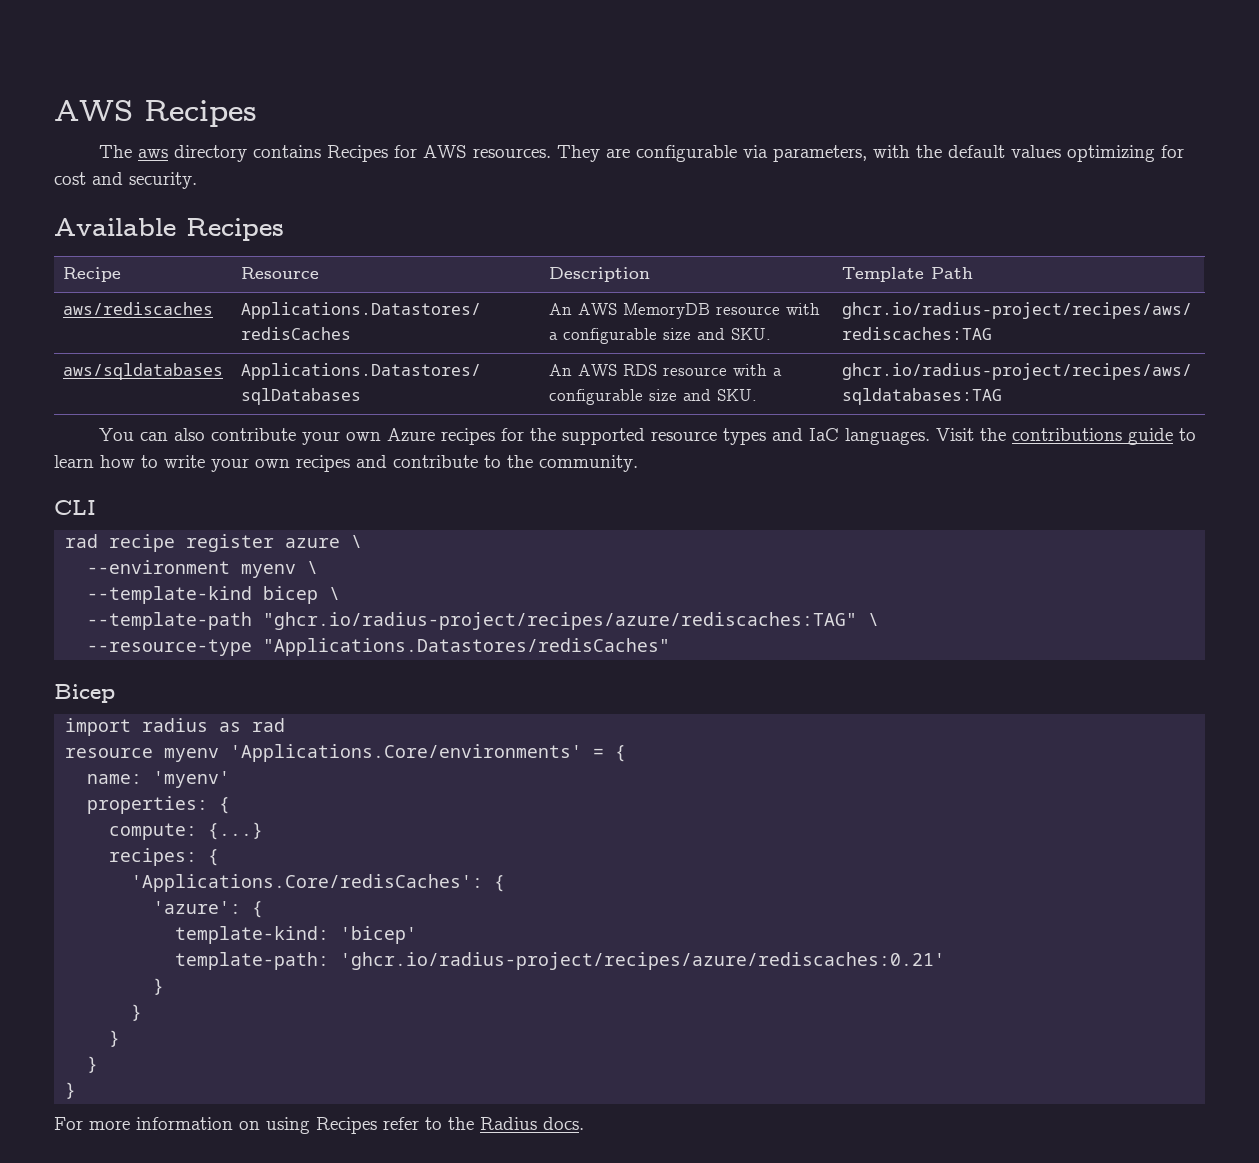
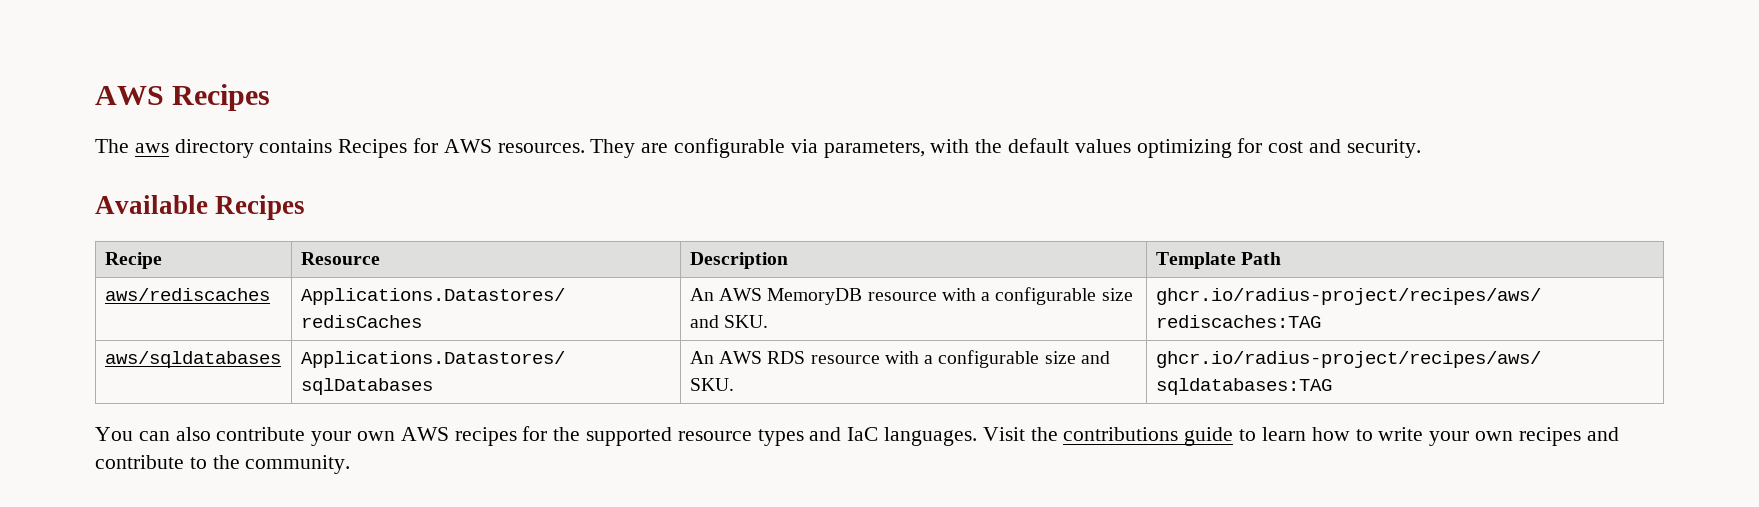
[386,428,435,441] Azure -> [400,427,449,441] AWS
[54,500,96,515] [65,534,363,552] [87,560,319,578] [87,586,341,604] [87,612,880,630] [87,638,671,656] [54,684,115,703] [65,718,286,736] [65,744,627,762] [87,771,231,788] [87,796,231,814] [109,822,264,840] [109,848,220,866] [131,874,506,892] [153,901,264,918] [175,926,418,944] [175,952,946,970] [153,978,165,995] [131,1004,143,1021] [109,1030,121,1047] [87,1056,99,1073] [65,1082,77,1099] [54,1117,584,1134] // CLI // rad recipe register azure \ // --environment myenv \ // --template-kind bicep \ // --template-path "ghcr.io/radius-project/recipes/azure/rediscaches:TAG" \ // --resource-type "Applications.Datastores/redisCaches" // Bicep // import radius as rad // resource myenv 'Applications.Core/environments' = { // name: 'myenv' // properties: { // compute: {...} // recipes: { // 'Applications.Core/redisCaches': { // 'azure': { // template-kind: 'bicep' // template-path: 'ghcr.io/radius-project/recipes/azure/rediscaches:0.21' // } // } // } // } // } // For more information on using Recipes refer to the Radius docs. -> (351, 464) none

